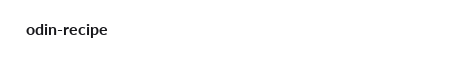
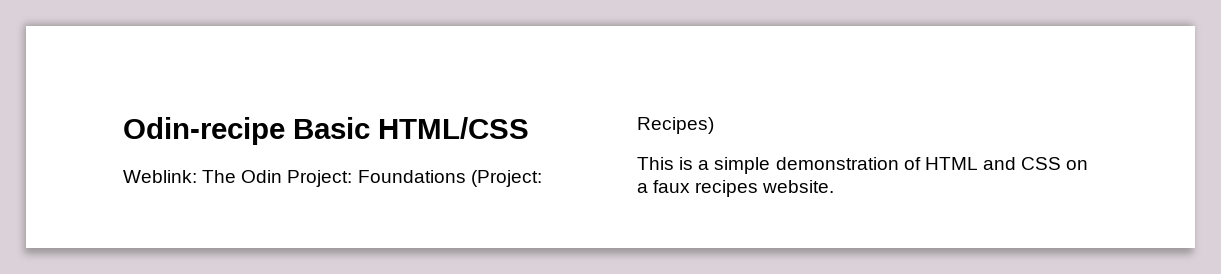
[26,24,108,38] odin-recipe -> [123,117,529,145] [123,170,542,187] [637,117,714,134] [637,157,1089,174] [637,180,835,197] Odin-recipe Basic HTML/CSS // Weblink: The Odin Project: Foundations (Project: Recipes) // This is a simple demonstration of HTML and CSS on a faux recipes website.

